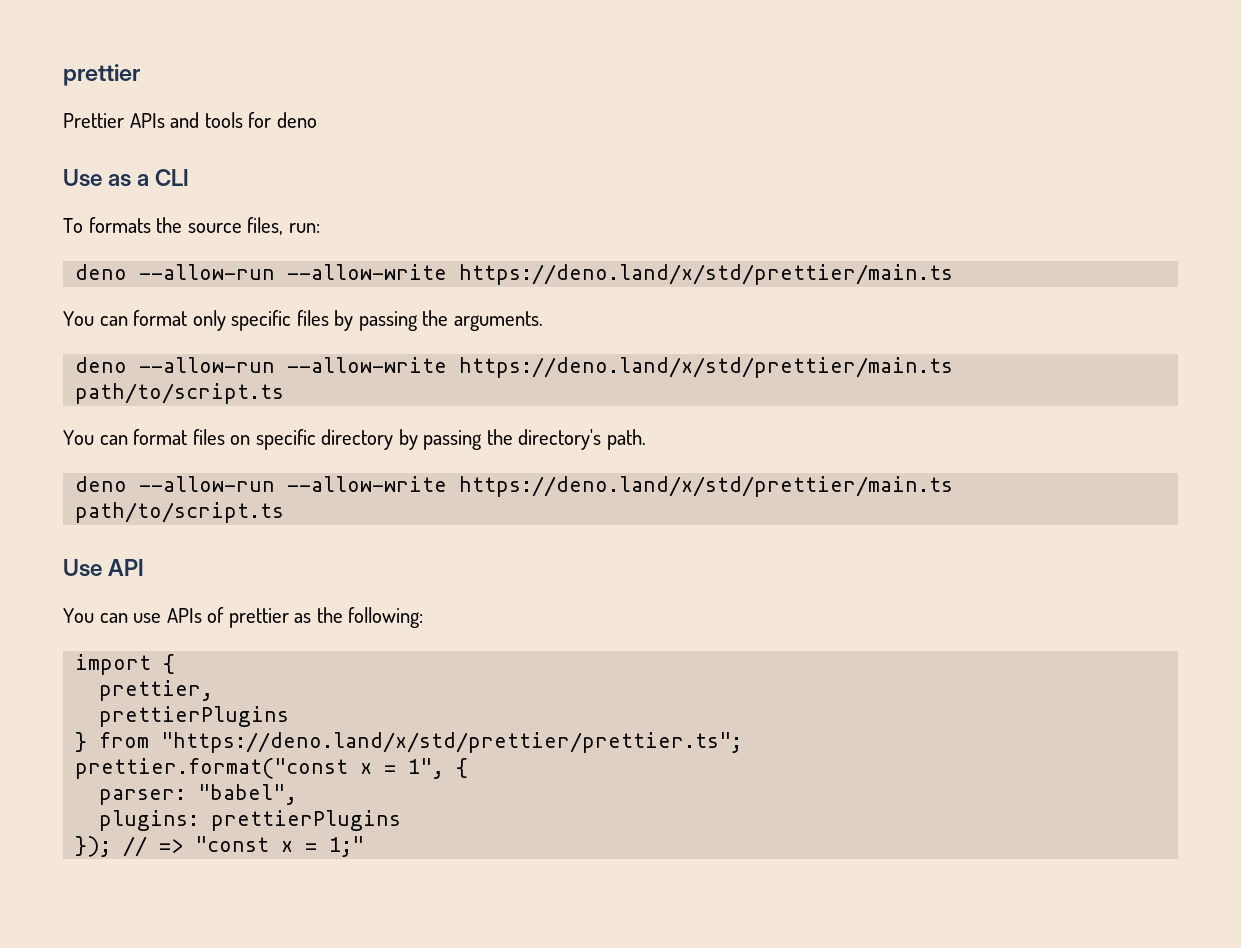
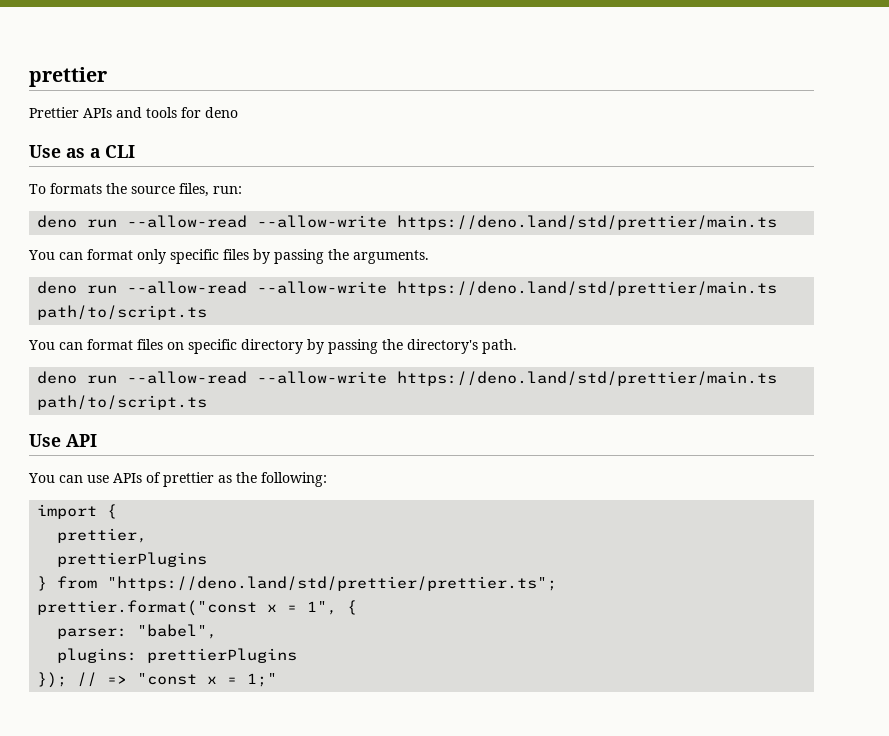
[139,264,954,285] --allow-run --allow-write https://deno.land/x/std/prettier/main.ts -> [87,215,778,230] run --allow-read --allow-write https://deno.land/std/prettier/main.ts
[139,357,954,378] --allow-run --allow-write https://deno.land/x/std/prettier/main.ts -> [87,281,778,296] run --allow-read --allow-write https://deno.land/std/prettier/main.ts
[139,476,954,497] --allow-run --allow-write https://deno.land/x/std/prettier/main.ts -> [87,371,778,386] run --allow-read --allow-write https://deno.land/std/prettier/main.ts
[161,732,743,753] "https://deno.land/x/std/prettier/prettier.ts"; -> [107,576,558,591] "https://deno.land/std/prettier/prettier.ts";

